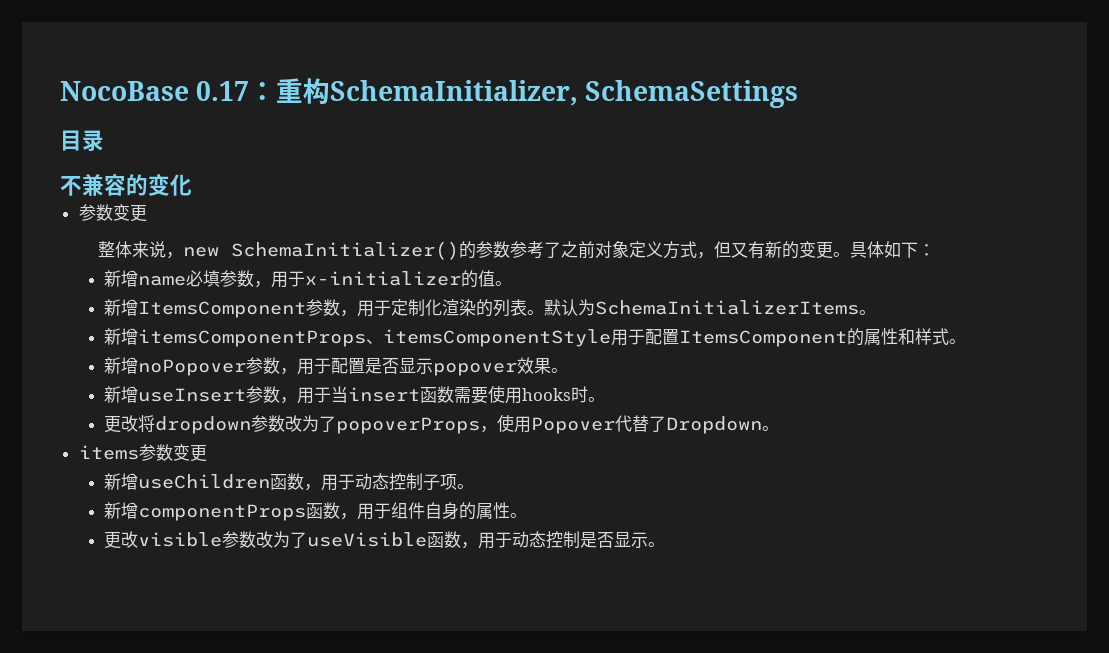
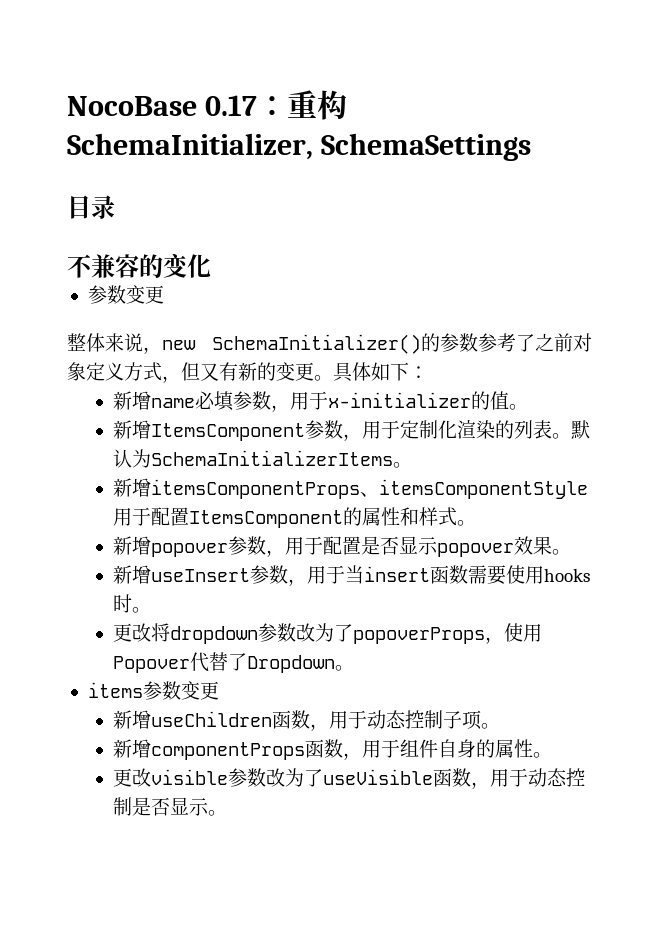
[138,359,247,376] noPopover -> [150,543,228,557] popover

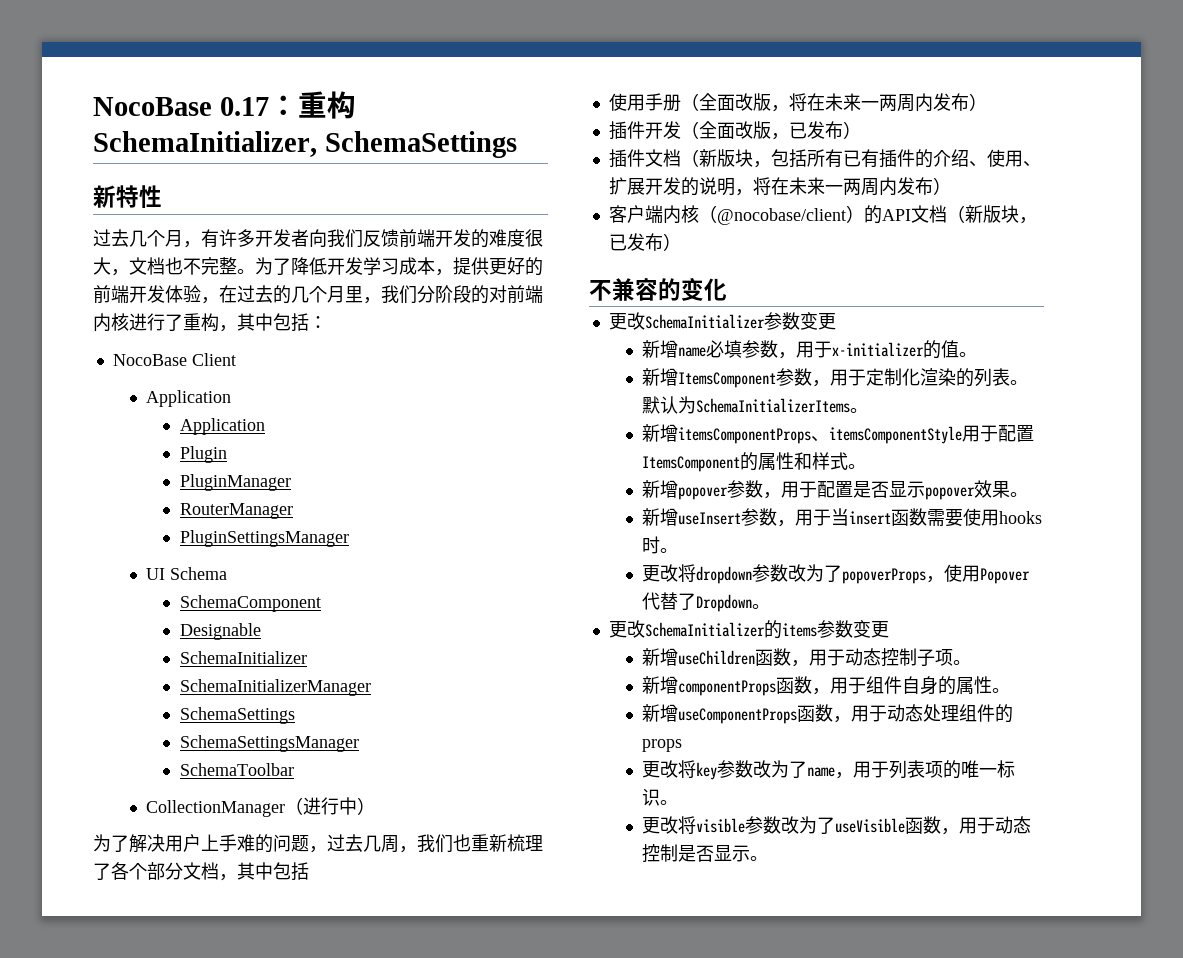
[67,195,115,219] 目录 -> [93,185,162,208] [93,229,543,248] [93,257,543,276] [93,285,543,304] [93,313,327,332] [112,353,236,366] [146,390,232,407] [179,418,265,435] [179,446,227,463] [179,474,291,491] [179,503,293,519] [179,530,349,547] [146,567,228,580] [179,595,321,612] [179,623,261,640] [179,651,307,664] [179,679,371,696] [179,707,295,724] [179,735,359,752] [179,763,294,776] [146,797,376,817] [93,834,543,853] [93,862,309,881] [608,93,987,112] [608,121,861,140] [608,149,1041,168] [608,177,951,196] [608,205,1037,225] [608,233,681,251] 新特性 // 过去几个月，有许多开发者向我们反馈前端开发的难度很大，文档也不完整。为了降低开发学习成本，提供更好的前端开发体验，在过去的几个月里，我们分阶段的对前端内核进行了重构，其中包括： // NocoBase Client // Application // Application // Plugin // PluginManager // RouterManager // PluginSettingsManager // UI Schema // SchemaComponent // Designable // SchemaInitializer // SchemaInitializerManager // SchemaSettings // SchemaSettingsManager // SchemaToolbar // CollectionManager（进行中） // 为了解决用户上手难的问题，过去几周，我们也重新梳理了各个部分文档，其中包括 // 使用手册（全面改版，将在未来一两周内发布） // 插件开发（全面改版，已发布） // 插件文档（新版块，包括所有已有插件的介绍、使用、扩展开发的说明，将在未来一两周内发布） // 客户端内核（@nocobase/client）的API文档（新版块，已发布）
[87,285,164,304] [67,333,592,354] [67,362,428,383] 参数变更 // 整体来说，new SchemaInitializer()的参数参考了之前对象定义方式，但又有新的变更。具体如下： -> [608,312,836,330] 更改SchemaInitializer参数变更
(354, 668) none -> [608,620,782,639] 更改SchemaInitializer的
[112,768,151,787] 更改 -> [642,704,1014,724] [642,739,683,752] [642,760,1016,780] [642,788,679,806] [642,816,697,834] 新增useComponentProps函数，用于动态处理组件的props // 更改将key参数改为了name，用于列表项的唯一标识。 // 更改将

